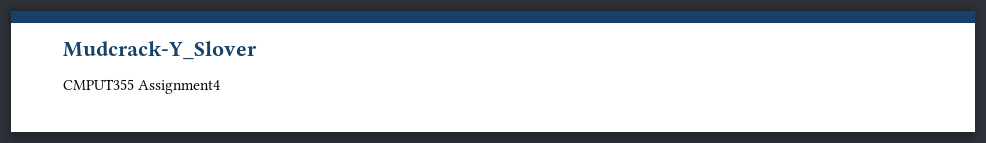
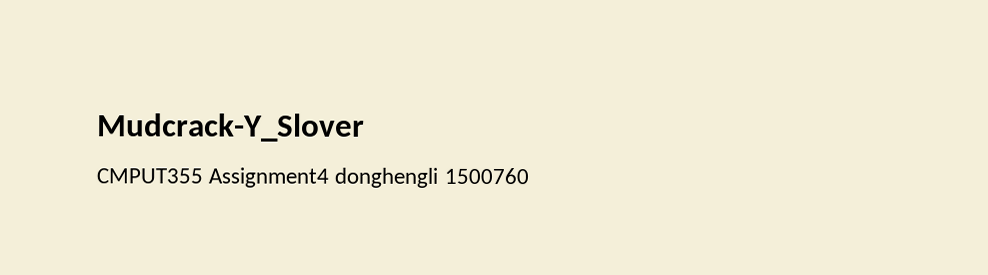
(221, 87) none -> [334,167,529,188] donghengli 1500760

